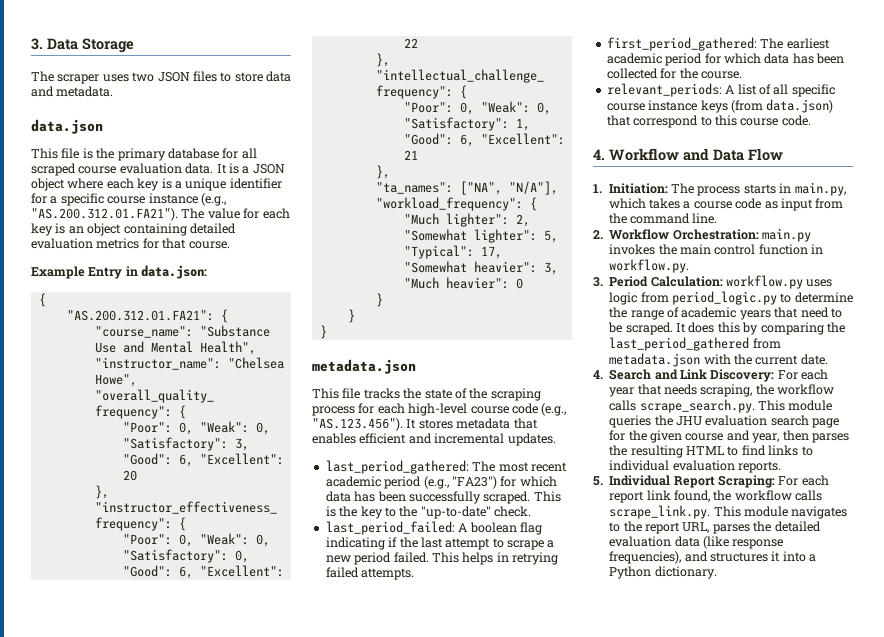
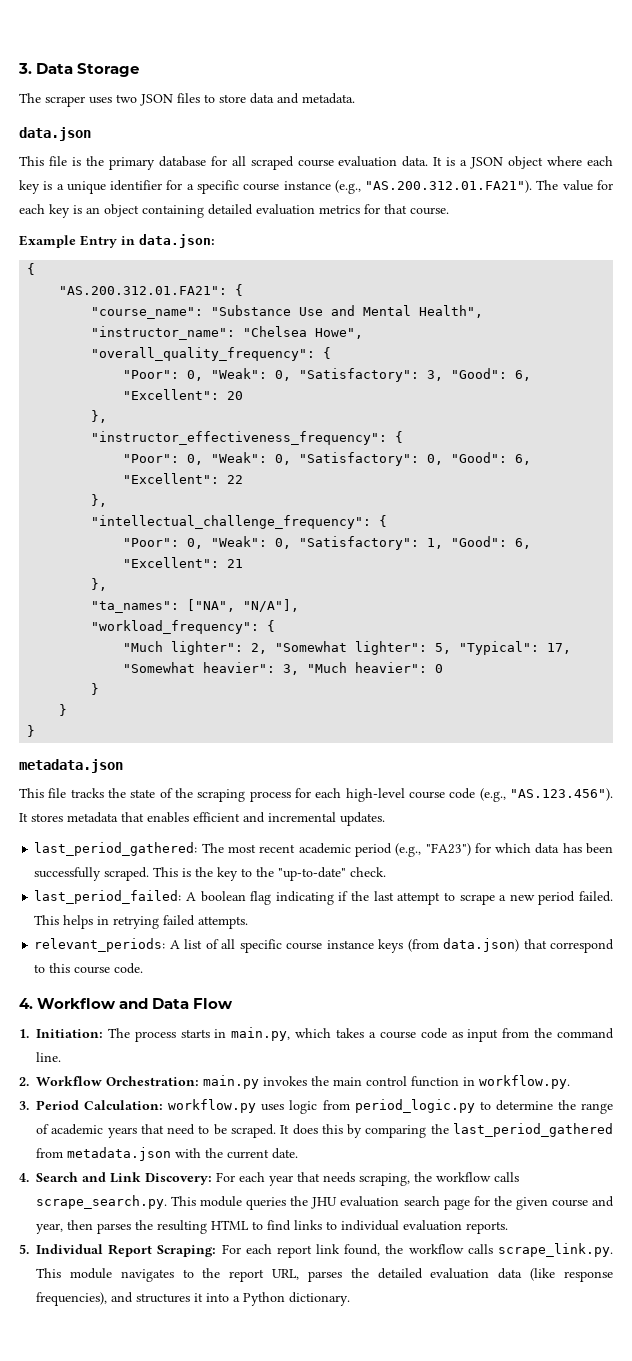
[606,37,830,51] [606,53,844,66] [606,68,742,79] // first_period_gathered: The earliest academic period for which data has been collected for the course. -> (249, 922) none

